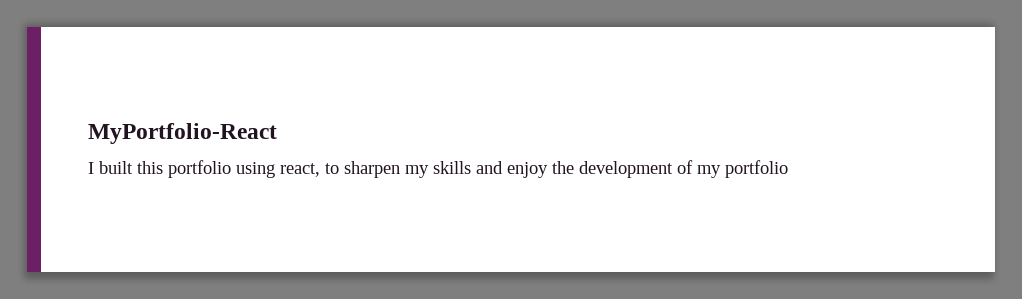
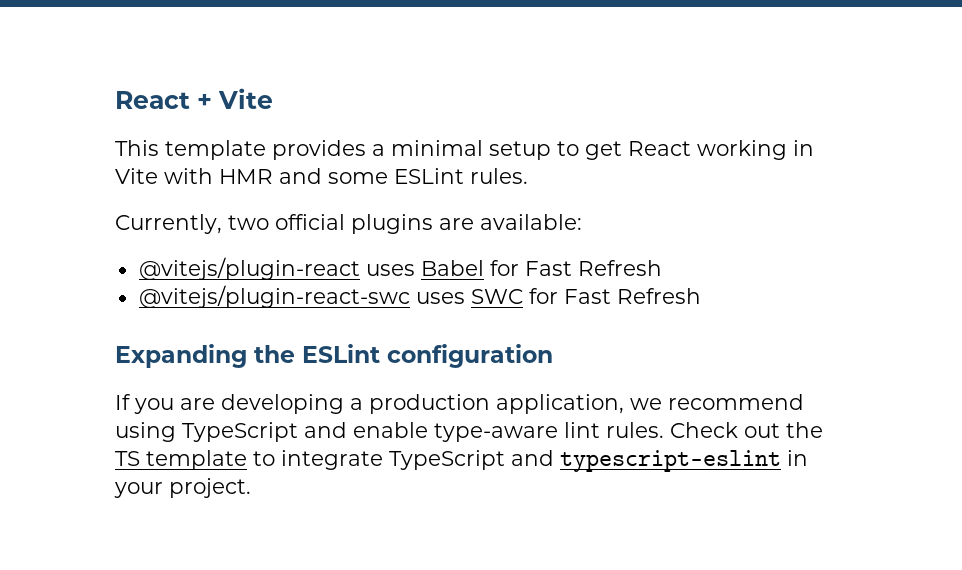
[88,123,277,144] [88,160,788,178] MyPortfolio-React // I built this portfolio using react, to sharpen my skills and enjoy the development of my portfolio -> [115,88,273,109] [115,140,814,160] [115,168,528,184] [115,214,582,234] [138,257,662,280] [138,285,701,308] [115,344,553,368] [115,394,804,414] [115,422,823,442] [115,450,808,472] [114,478,251,498] React + Vite // This template provides a minimal setup to get React working in Vite with HMR and some ESLint rules. // Currently, two official plugins are available: // @vitejs/plugin-react uses Babel for Fast Refresh // @vitejs/plugin-react-swc uses SWC for Fast Refresh // Expanding the ESLint configuration // If you are developing a production application, we recommend using TypeScript and enable type-aware lint rules. Check out the TS template to integrate TypeScript and typescript-eslint in your project.

